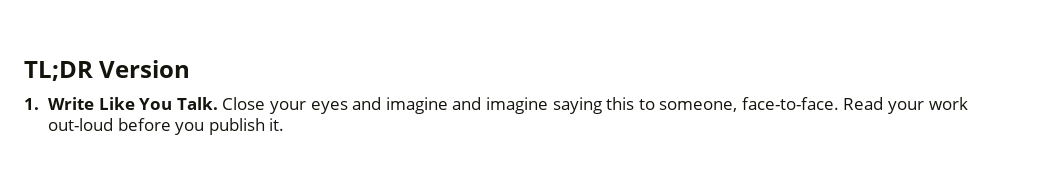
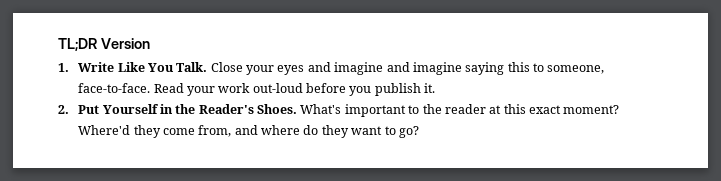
(285, 124) none -> [58,104,620,117] [78,125,419,138] // 2. Put Yourself in the Reader's Shoes. What's important to the reader at this exact moment? Where'd they come from, and where do they want to go?

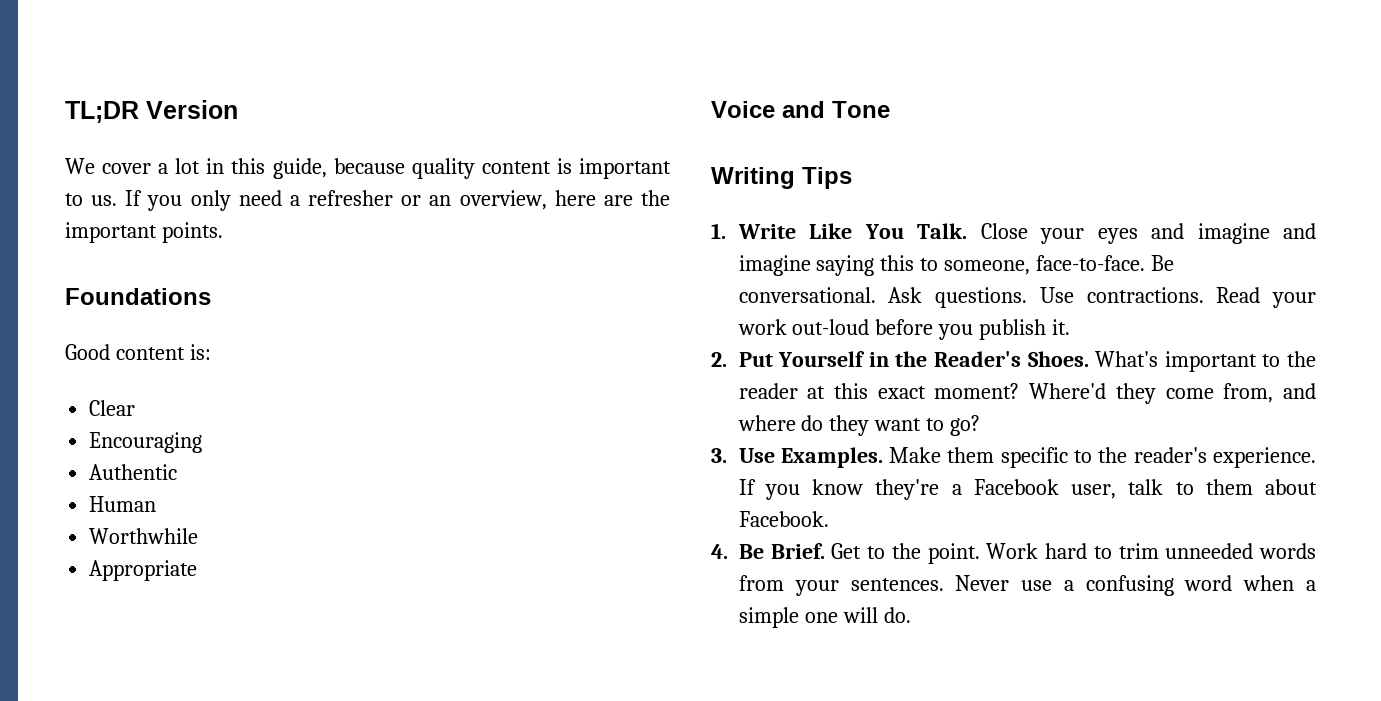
(150, 43) none -> [65,158,671,179] [65,190,670,211] [65,222,223,243] [65,288,211,305] [65,344,211,360] [89,400,136,416] [89,432,203,453] [89,464,178,480] [89,496,157,512] [89,528,199,544] [89,560,198,581] [711,101,890,118] [711,167,852,189] // We cover a lot in this guide, because quality content is important to us. If you only need a refresher or an overview, here are the important points. // Foundations // Good content is: // Clear // Encouraging // Authentic // Human // Worthwhile // Appropriate // Voice and Tone // Writing Tips
(151, 88) none -> [1151,255,1175,271] [738,287,1204,308] Be conversational. Ask questions. Use contractions.
(419, 132) none -> [711,447,1316,468] [738,479,1317,500] [738,511,829,527] [711,543,1316,564] [739,575,1316,596] [739,607,911,628] // 3. Use Examples. Make them specific to the reader's experience. If you know they're a Facebook user, talk to them about Facebook. // 4. Be Brief. Get to the point. Work hard to trim unneeded words from your sentences. Never use a confusing word when a simple one will do.

